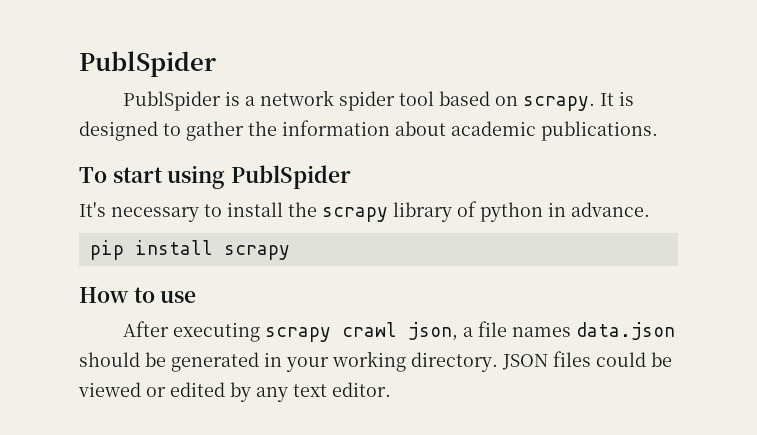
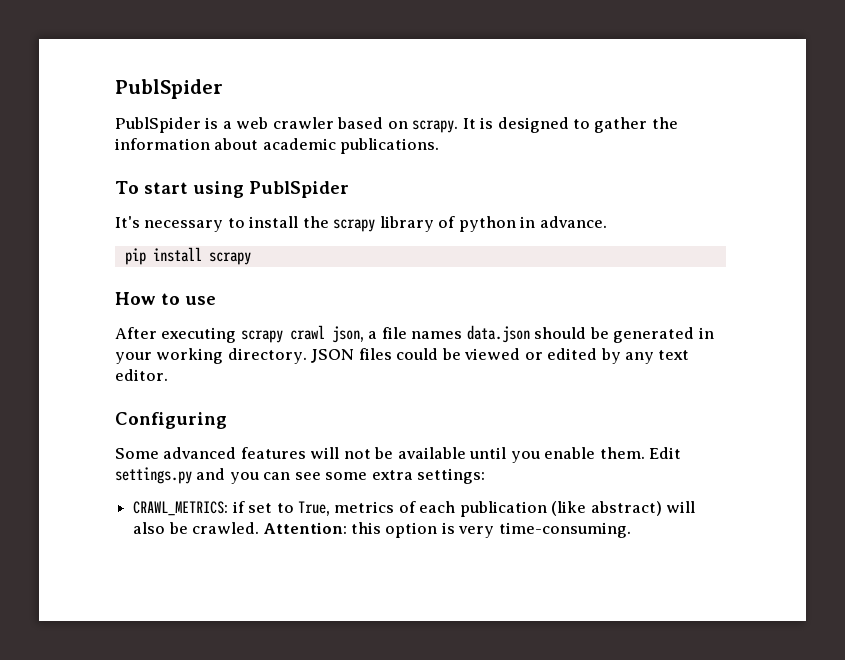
[260,90,435,111] network spider tool -> [236,117,334,129] web crawler
(391, 389) none -> [115,412,227,429] [115,447,682,463] [115,467,486,484] [133,501,696,517] [133,522,631,538] // Configuring // Some advanced features will not be available until you enable them. Edit settings.py and you can see some extra settings: // CRAWL_METRICS: if set to True, metrics of each publication (like abstract) will also be crawled. Attention: this option is very time-consuming.

